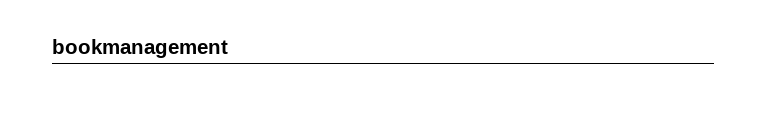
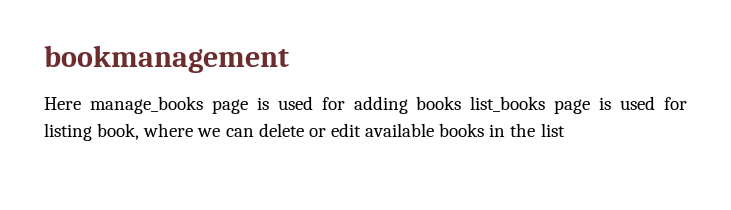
(228, 48) none -> [44,96,687,114] [44,123,565,141] // Here manage_books page is used for adding books list_books page is used for listing book, where we can delete or edit available books in the list

